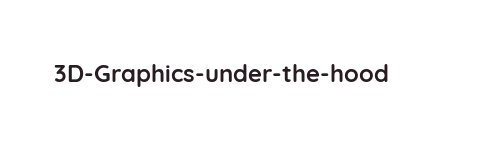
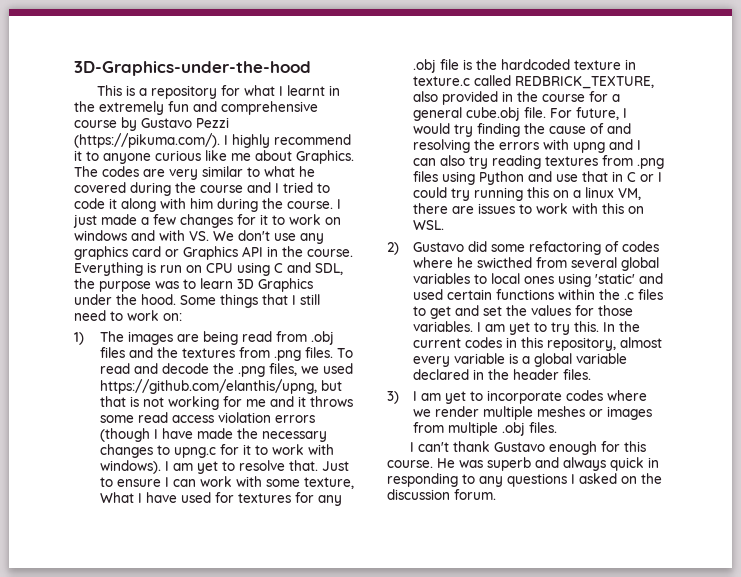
(389, 75) none -> [96,85,340,99] [74,101,318,115] [74,117,229,131] [74,133,351,148] [74,150,354,164] [74,166,315,180] [74,182,330,196] [74,198,341,212] [73,214,341,228] [74,230,324,244] [74,246,353,260] [74,262,343,276] [74,278,313,292] [74,294,320,308] [74,310,182,321] [74,331,334,345] [99,347,353,361] [99,363,353,377] [99,379,342,394] [99,396,353,410] [99,412,315,423] [99,428,327,442] [99,444,334,458] [99,460,349,474] [99,476,354,489] [99,492,342,506] [412,59,636,73] [412,75,654,89] [412,91,620,105] [412,107,627,121] [412,123,631,137] [412,139,641,153] [412,155,664,169] [412,171,662,185] [412,187,641,201] [412,203,644,214] [412,220,444,230] [387,241,659,255] [412,257,659,271] [412,273,663,287] [412,289,663,300] [412,305,633,319] [412,321,640,335] [412,337,662,351] [412,353,627,367] [412,369,591,380] [387,390,647,404] [412,406,652,420] [412,422,557,436] [409,441,646,455] [387,457,659,471] [387,473,662,487] [387,489,496,500] // This is a repository for what I learnt in the extremely fun and comprehensive course by Gustavo Pezzi (https://pikuma.com/). I highly recommend it to anyone curious like me about Graphics. The codes are very similar to what he covered during the course and I tried to code it along with him during the course. I just made a few changes for it to work on windows and with VS. We don't use any graphics card or Graphics API in the course. Everything is run on CPU using C and SDL, the purpose was to learn 3D Graphics under the hood. Some things that I still need to work on: // 1) The images are being read from .obj files and the textures from .png files. To read and decode the .png files, we used https://github.com/elanthis/upng, but that is not working for me and it throws some read access violation errors (though I have made the necessary changes to upng.c for it to work with windows). I am yet to resolve that. Just to ensure I can work with some texture, What I have used for textures for any .obj file is the hardcoded texture in texture.c called REDBRICK_TEXTURE, also provided in the course for a general cube.obj file. For future, I would try finding the cause of and resolving the errors with upng and I can also try reading textures from .png files using Python and use that in C or I could try running this on a linux VM, there are issues to work with this on WSL. // 2) Gustavo did some refactoring of codes where he swicthed from several global variables to local ones using 'static' and used certain functions within the .c files to get and set the values for those variables. I am yet to try this. In the current codes in this repository, almost every variable is a global variable declared in the header files. // 3) I am yet to incorporate codes where we render multiple meshes or images from multiple .obj files. // I can't thank Gustavo enough for this course. He was superb and always quick in responding to any questions I asked on the discussion forum.

